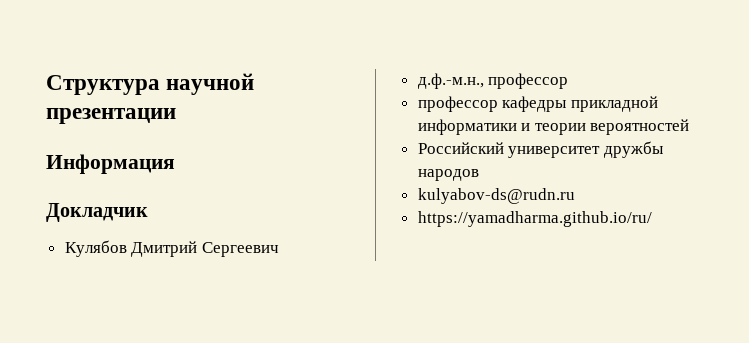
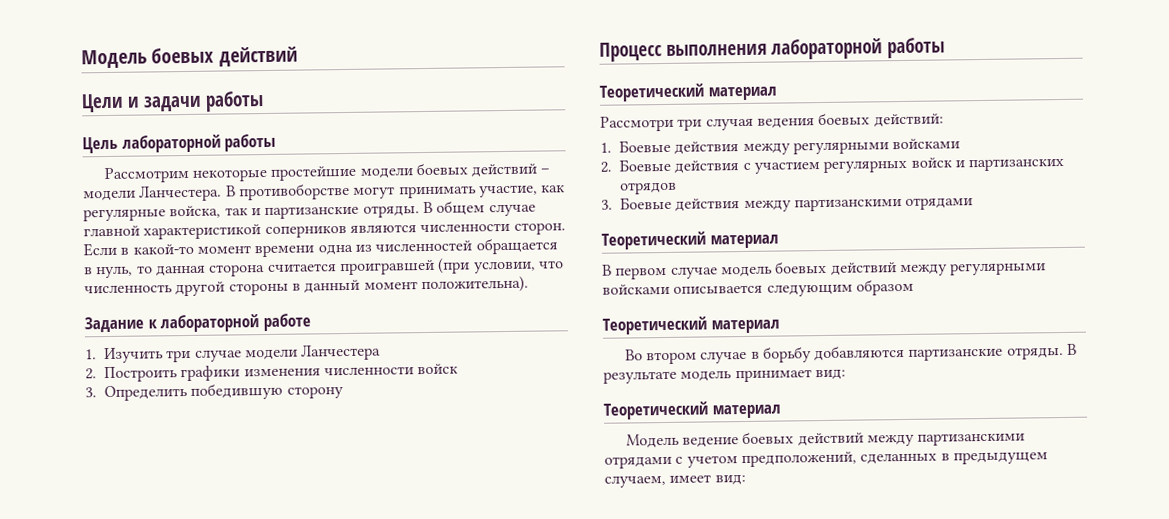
[46,73,255,95] [46,108,176,124] [46,154,175,174] [46,203,148,222] [64,240,279,257] [417,73,569,89] [417,96,658,112] [417,119,690,135] [417,141,664,158] [417,169,479,181] [417,188,575,204] [417,211,652,227] Структура научной презентации // Информация // Докладчик // Кулябов Дмитрий Сергеевич // д.ф.-м.н., профессор // профессор кафедры прикладной информатики и теории вероятностей // Российский университет дружбы народов // kulyabov-ds@rudn.ru // https://yamadharma.github.io/ru/ -> [81,46,298,69] [81,91,264,113] [82,133,277,154] [103,162,551,184] [83,182,566,202] [83,200,536,222] [83,222,566,240] [83,237,558,258] [84,257,564,279] [84,275,529,297] [84,313,311,333] [85,343,382,364] [85,363,459,383] [85,382,344,402] [599,37,945,62] [599,83,778,102] [600,112,944,132] [600,138,961,156] [600,157,1065,174] [620,181,677,195] [601,196,974,212] [601,231,779,250] [602,260,1047,280] [602,278,914,297] [602,316,780,335] [624,343,1078,365] [603,368,846,384] [603,401,782,420] [625,431,1026,449] [604,451,1048,469] [604,473,746,488] Модель боевых действий // Цели и задачи работы // Цель лабораторной работы // Рассмотрим некоторые простейшие модели боевых действий – модели Ланчестера. В противоборстве могут принимать участие, как регулярные войска, так и партизанские отряды. В общем случае главной характеристикой соперников являются численности сторон. Если в какой-то момент времени одна из численностей обращается в нуль, то данная сторона считается проигравшей (при условии, что численность другой стороны в данный момент положительна). // Задание к лабораторной работе // 1. Изучить три случае модели Ланчестера // 2. Построить графики изменения численности войск // 3. Определить победившую сторону // Процесс выполнения лабораторной работы // Теоретический материал // Рассмотри три случая ведения боевых действий: // 1. Боевые действия между регулярными войсками // 2. Боевые действия с участием регулярных войск и партизанских отрядов // 3. Боевые действия между партизанскими отрядами // Теоретический материал // В первом случае модель боевых действий между регулярными войсками описывается следующим образом // Теоретический материал // Во втором случае в борьбу добавляются партизанские отряды. В результате модель принимает вид: // Теоретический материал // Модель ведение боевых действий между партизанскими отрядами с учетом предположений, сделанных в предыдущем случаем, имеет вид:

